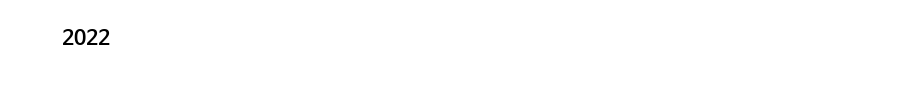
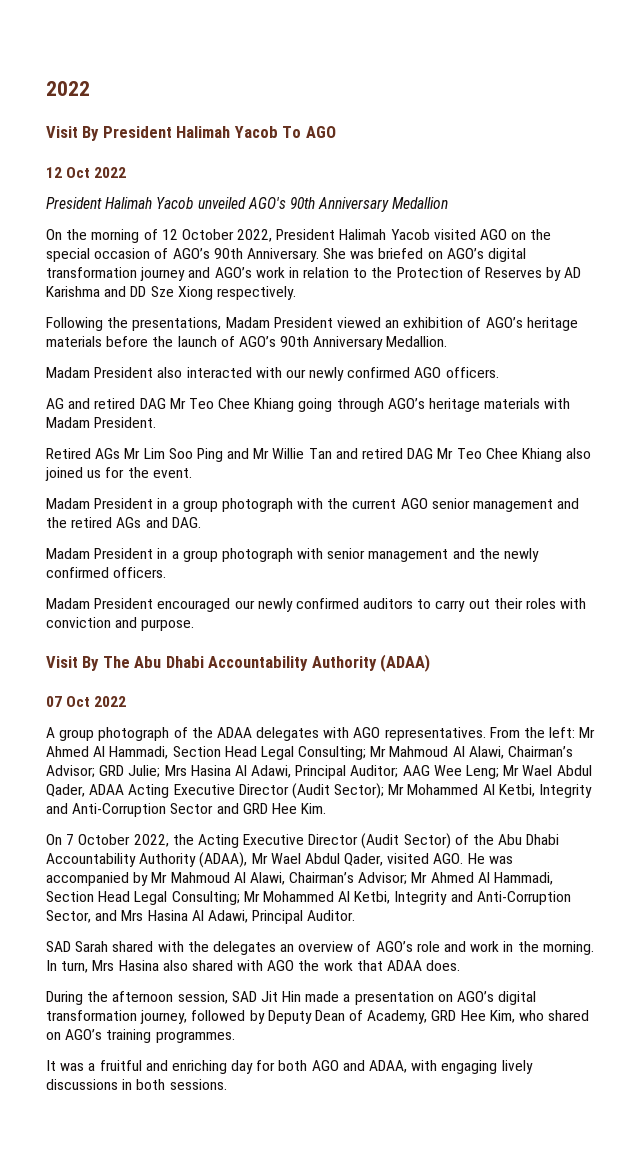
[62,29,110,45] 2022 -> [46,81,90,96] [46,126,336,141] [46,167,127,178] [46,197,449,212] [46,229,552,243] [46,248,527,262] [46,267,582,281] [46,286,296,300] [46,317,578,331] [46,336,448,350] [46,367,499,381] [46,398,571,412] [46,417,157,428] [46,448,592,462] [45,467,192,481] [46,498,580,512] [46,517,201,528] [46,548,540,562] [46,567,167,578] [46,598,587,612] [46,617,195,631] [46,654,431,672] [46,696,127,707] [46,727,596,741] [46,746,574,760] [46,765,592,779] [46,783,593,799] [46,803,327,817] [46,833,560,849] [46,852,513,868] [46,872,554,886] [46,891,571,905] [46,910,356,924] [46,941,594,955] [46,960,461,973] [46,991,537,1005] [46,1010,590,1024] [46,1029,235,1043] [46,1060,533,1074] [46,1079,227,1090] 2022 // Visit By President Halimah Yacob To AGO // 12 Oct 2022 // President Halimah Yacob unveiled AGO's 90th Anniversary Medallion // On the morning of 12 October 2022, President Halimah Yacob visited AGO on the special occasion of AGO’s 90th Anniversary. She was briefed on AGO’s digital transformation journey and AGO’s work in relation to the Protection of Reserves by AD Karishma and DD Sze Xiong respectively. // Following the presentations, Madam President viewed an exhibition of AGO’s heritage materials before the launch of AGO’s 90th Anniversary Medallion. // Madam President also interacted with our newly confirmed AGO officers. // AG and retired DAG Mr Teo Chee Khiang going through AGO’s heritage materials with Madam President. // Retired AGs Mr Lim Soo Ping and Mr Willie Tan and retired DAG Mr Teo Chee Khiang also joined us for the event. // Madam President in a group photograph with the current AGO senior management and the retired AGs and DAG. // Madam President in a group photograph with senior management and the newly confirmed officers. // Madam President encouraged our newly confirmed auditors to carry out their roles with conviction and purpose. // Visit By The Abu Dhabi Accountability Authority (ADAA) // 07 Oct 2022 // A group photograph of the ADAA delegates with AGO representatives. From the left: Mr Ahmed Al Hammadi, Section Head Legal Consulting; Mr Mahmoud Al Alawi, Chairman’s Advisor; GRD Julie; Mrs Hasina Al Adawi, Principal Auditor; AAG Wee Leng; Mr Wael Abdul Qader, ADAA Acting Executive Director (Audit Sector); Mr Mohammed Al Ketbi, Integrity and Anti-Corruption Sector and GRD Hee Kim. // On 7 October 2022, the Acting Executive Director (Audit Sector) of the Abu Dhabi Accountability Authority (ADAA), Mr Wael Abdul Qader, visited AGO. He was accompanied by Mr Mahmoud Al Alawi, Chairman’s Advisor; Mr Ahmed Al Hammadi, Section Head Legal Consulting; Mr Mohammed Al Ketbi, Integrity and Anti-Corruption Sector, and Mrs Hasina Al Adawi, Principal Auditor. // SAD Sarah shared with the delegates an overview of AGO’s role and work in the morning. In turn, Mrs Hasina also shared with AGO the work that ADAA does. // During the afternoon session, SAD Jit Hin made a presentation on AGO’s digital transformation journey, followed by Deputy Dean of Academy, GRD Hee Kim, who shared on AGO’s training programmes. // It was a fruitful and enriching day for both AGO and ADAA, with engaging lively discussions in both sessions.

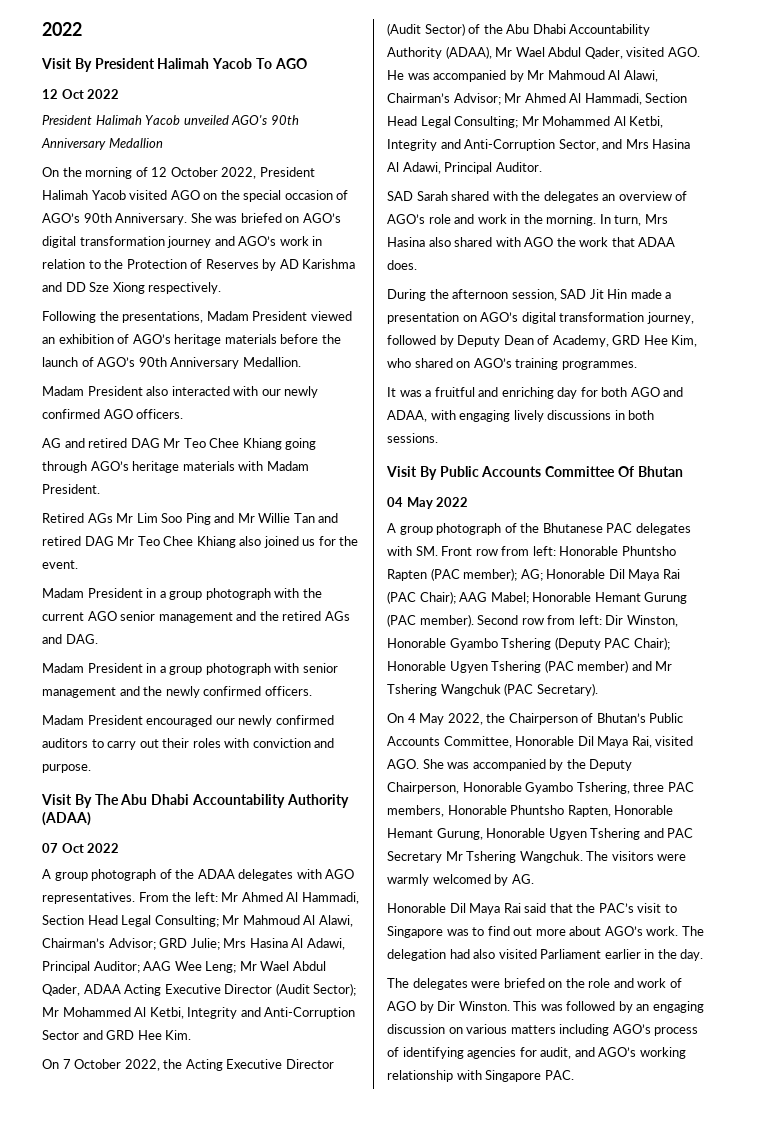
(227, 1084) none -> [386,466,683,480] [387,497,469,509] [387,523,691,535] [387,546,676,556] [387,568,680,581] [387,591,688,604] [387,614,678,627] [387,637,670,650] [387,660,673,673] [387,683,598,696] [387,713,684,725] [387,736,694,748] [387,759,633,771] [387,782,694,794] [387,805,674,817] [387,828,694,840] [387,851,687,863] [387,874,534,886] [387,903,677,915] [387,926,704,938] [387,949,704,961] [387,978,682,990] [387,1001,704,1013] [387,1024,699,1036] [387,1047,686,1059] [387,1070,574,1082] // Visit By Public Accounts Committee Of Bhutan // 04 May 2022 // A group photograph of the Bhutanese PAC delegates with SM. Front row from left: Honorable Phuntsho Rapten (PAC member); AG; Honorable Dil Maya Rai (PAC Chair); AAG Mabel; Honorable Hemant Gurung (PAC member). Second row from left: Dir Winston, Honorable Gyambo Tshering (Deputy PAC Chair); Honorable Ugyen Tshering (PAC member) and Mr Tshering Wangchuk (PAC Secretary). // On 4 May 2022, the Chairperson of Bhutan’s Public Accounts Committee, Honorable Dil Maya Rai, visited AGO. She was accompanied by the Deputy Chairperson, Honorable Gyambo Tshering, three PAC members, Honorable Phuntsho Rapten, Honorable Hemant Gurung, Honorable Ugyen Tshering and PAC Secretary Mr Tshering Wangchuk. The visitors were warmly welcomed by AG. // Honorable Dil Maya Rai said that the PAC’s visit to Singapore was to find out more about AGO’s work. The delegation had also visited Parliament earlier in the day. // The delegates were briefed on the role and work of AGO by Dir Winston. This was followed by an engaging discussion on various matters including AGO’s process of identifying agencies for audit, and AGO’s working relationship with Singapore PAC.

